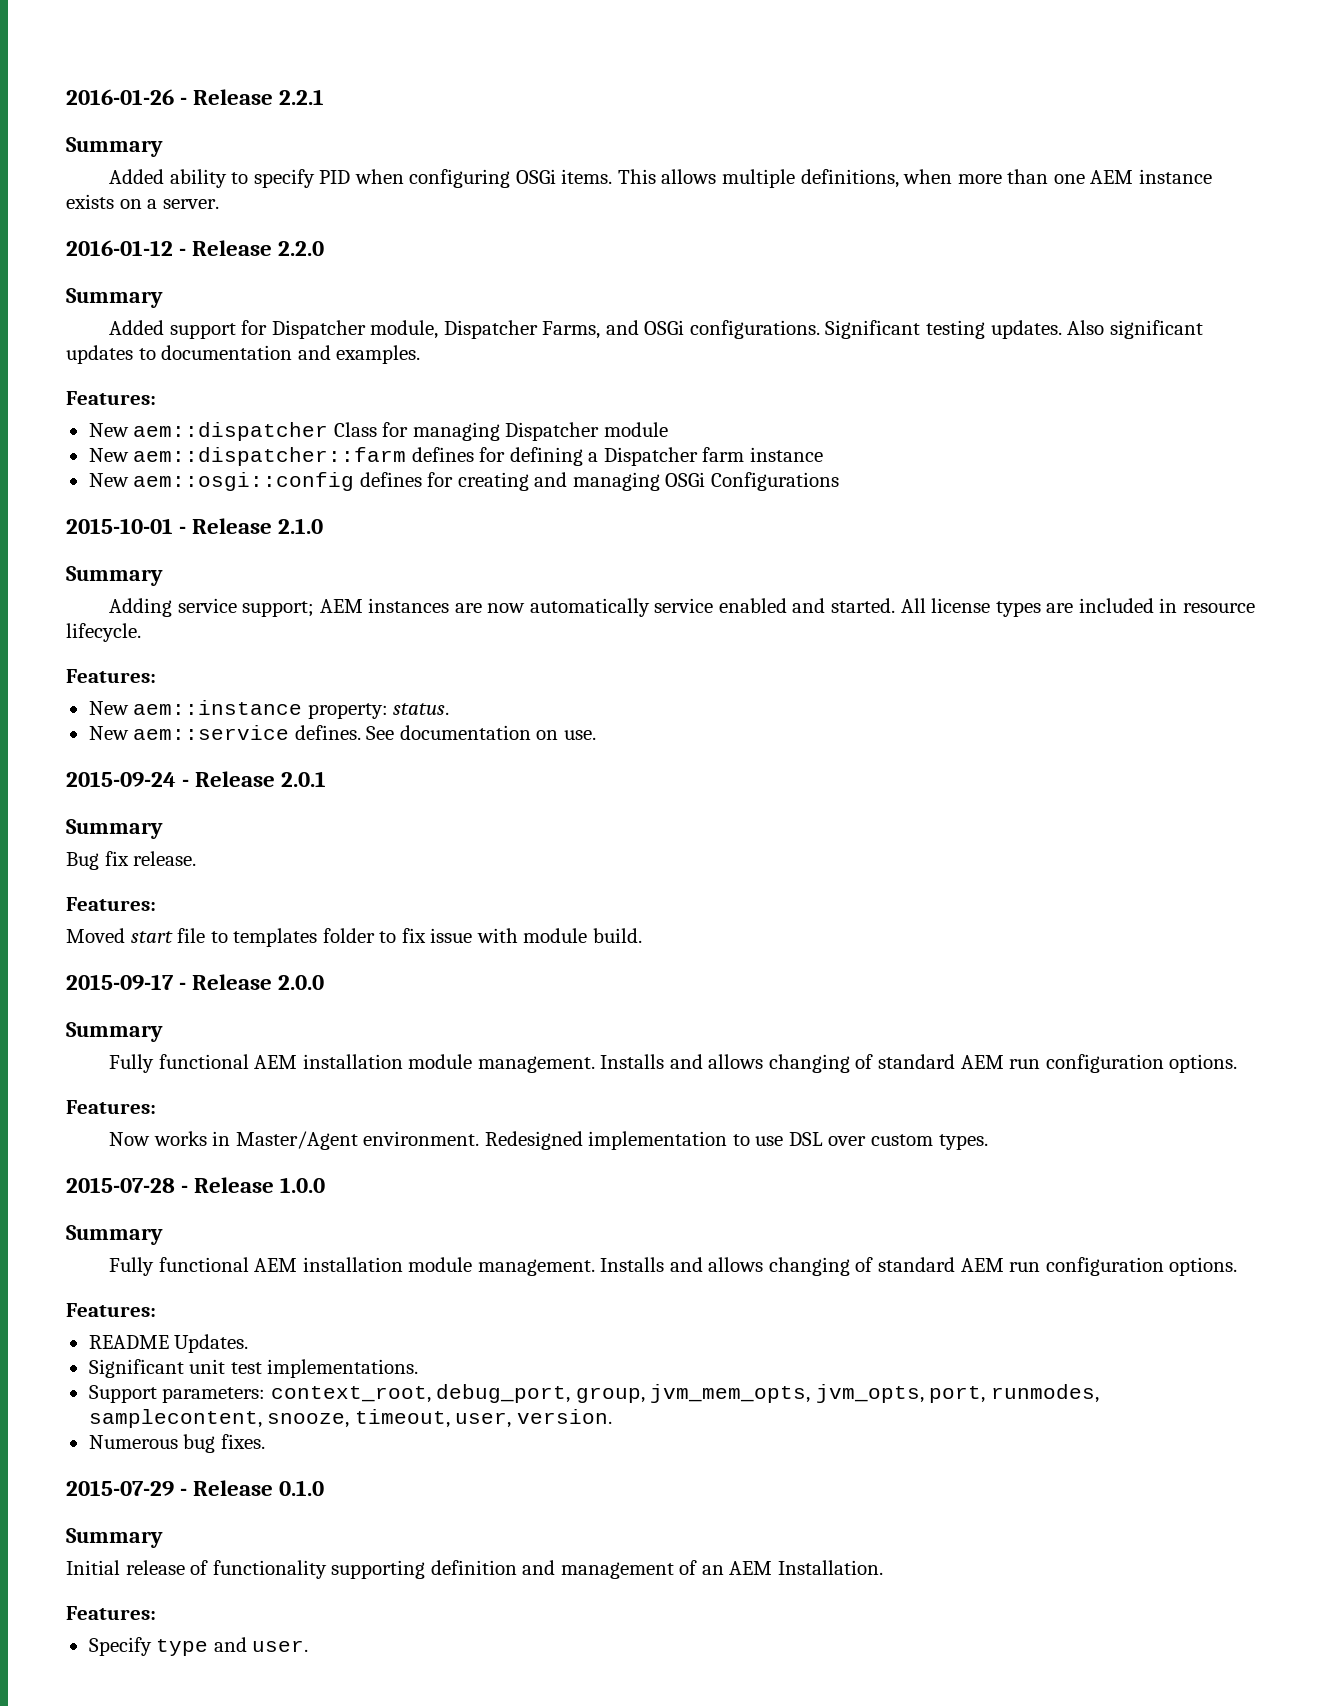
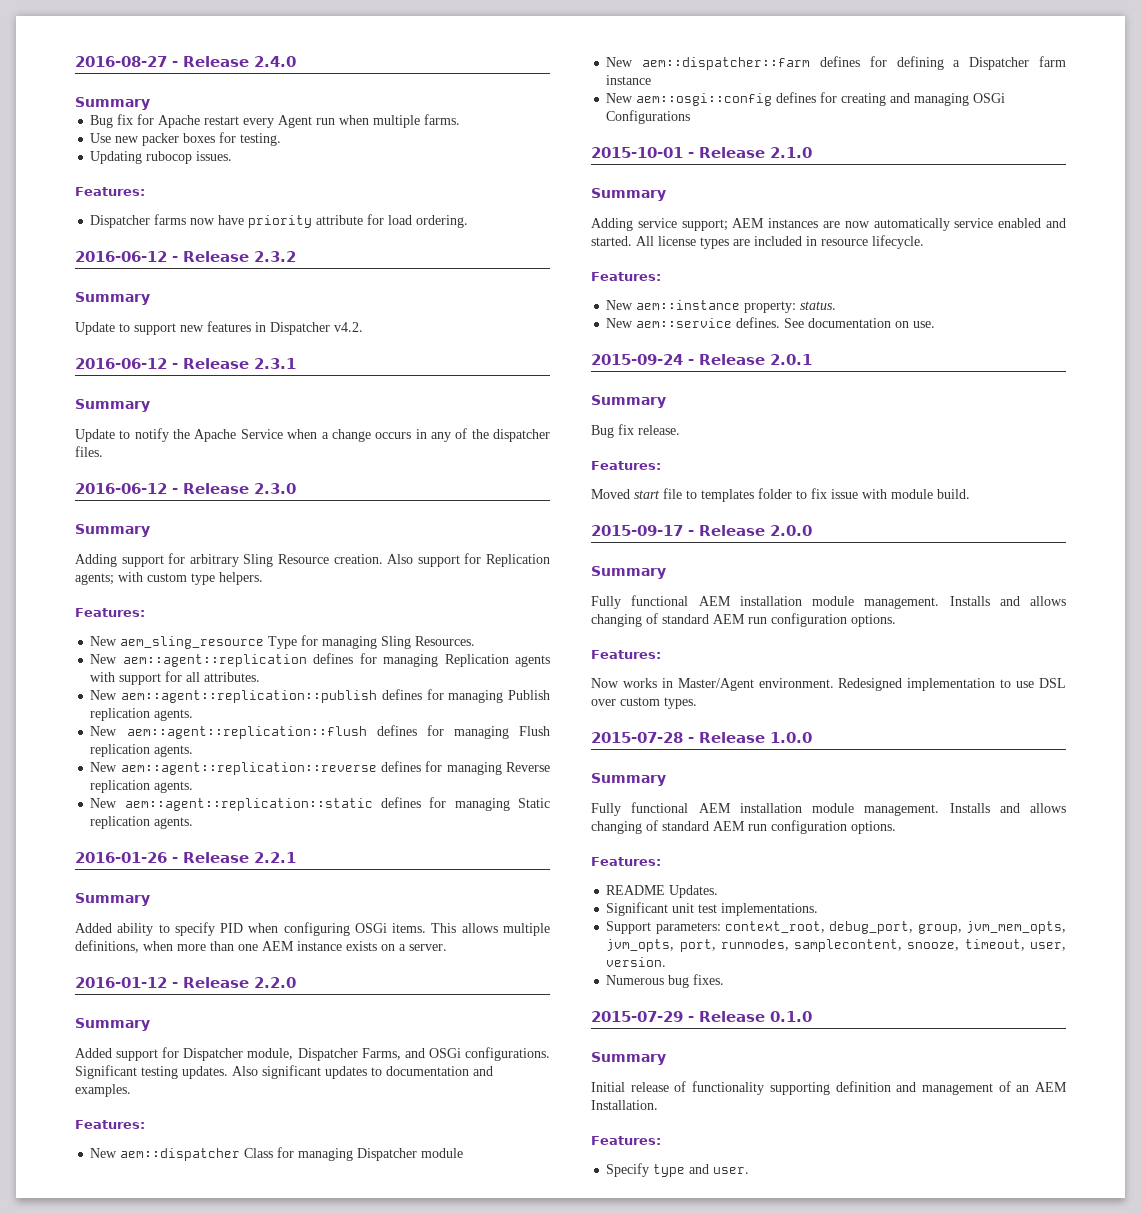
(66, 97) none -> [75,56,296,67] [75,97,150,110] [90,114,461,128] [90,132,282,146] [90,151,233,164] [75,187,145,196] [90,214,469,228] [75,251,296,262] [75,292,150,305] [75,321,363,335] [75,358,296,369] [75,399,150,412] [75,428,550,442] [75,446,103,457] [75,483,296,494] [75,524,150,537] [75,553,550,567] [75,572,263,585] [75,608,145,617] [90,635,476,649] [90,653,550,667] [90,671,261,685] [90,689,551,703] [90,708,194,721] [90,725,550,739] [90,744,194,757] [90,761,550,775] [90,780,194,793] [90,797,550,811] [90,816,194,829] 2016-08-27 - Release 2.4.0 // Summary // Bug fix for Apache restart every Agent run when multiple farms. // Use new packer boxes for testing. // Updating rubocop issues. // Features: // Dispatcher farms now have priority attribute for load ordering. // 2016-06-12 - Release 2.3.2 // Summary // Update to support new features in Dispatcher v4.2. // 2016-06-12 - Release 2.3.1 // Summary // Update to notify the Apache Service when a change occurs in any of the dispatcher files. // 2016-06-12 - Release 2.3.0 // Summary // Adding support for arbitrary Sling Resource creation. Also support for Replication agents; with custom type helpers. // Features: // New aem_sling_resource Type for managing Sling Resources. // New aem::agent::replication defines for managing Replication agents with support for all attributes. // New aem::agent::replication::publish defines for managing Publish replication agents. // New aem::agent::replication::flush defines for managing Flush replication agents. // New aem::agent::replication::reverse defines for managing Reverse replication agents. // New aem::agent::replication::static defines for managing Static replication agents. //

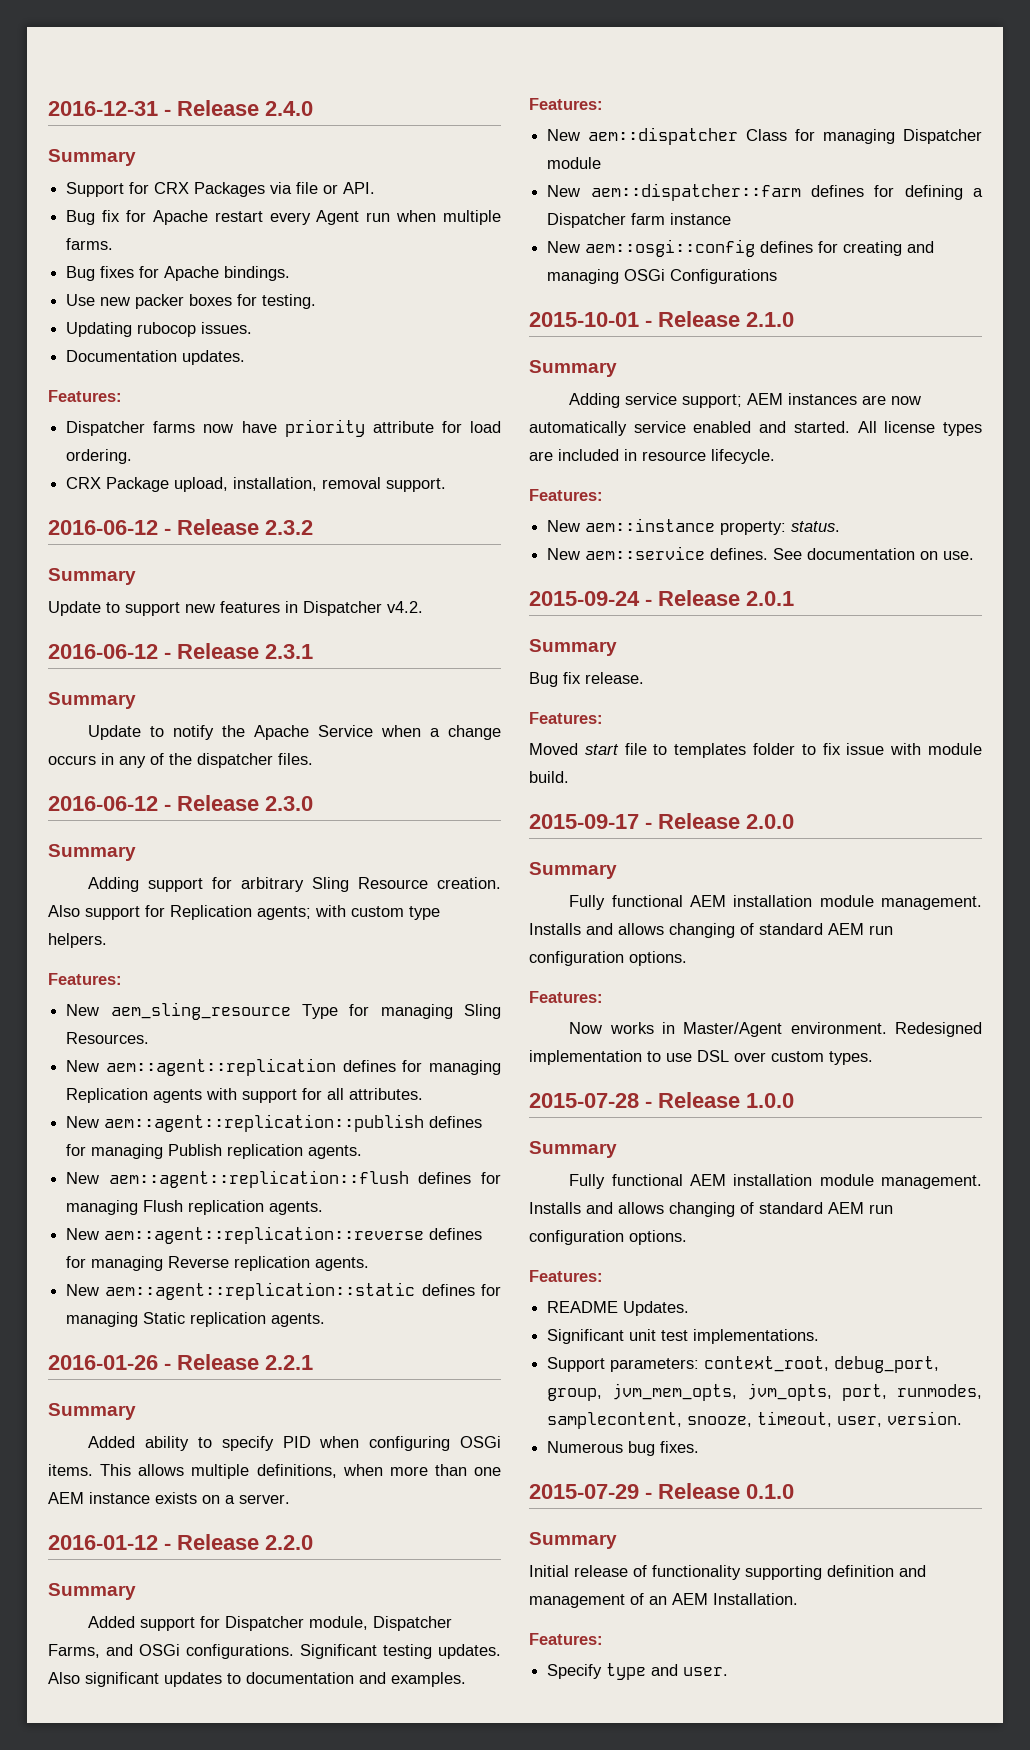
[75,56,167,67] 2016-08-27 -> [48,101,158,116] 2016-12-31
(150, 103) none -> [66,182,376,197] // Support for CRX Packages via file or API.
(461, 119) none -> [66,266,291,281] // Bug fixes for Apache bindings.
(233, 156) none -> [66,350,246,365] // Documentation updates.
(469, 221) none -> [66,477,447,492] // CRX Package upload, installation, removal support.

